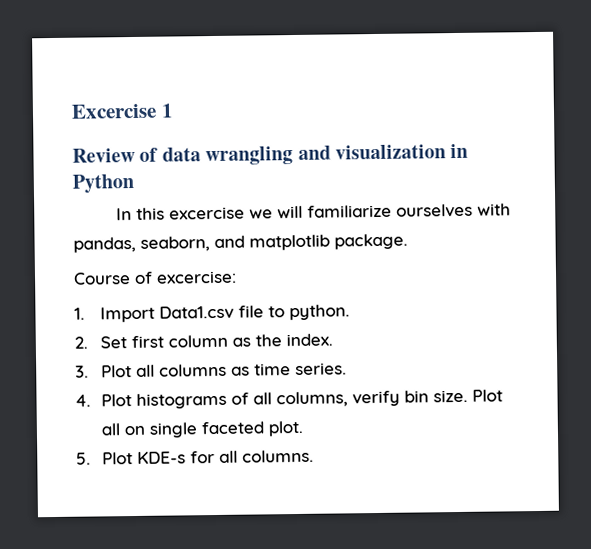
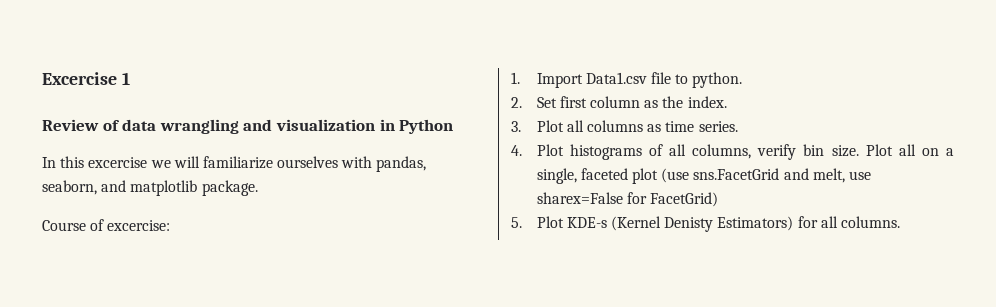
[148,420,304,438] single faceted plot. -> [946,148,955,156] [536,168,871,184] [536,192,719,207] a single, faceted plot (use sns.FacetGrid and melt, use sharex=False for FacetGrid)
(186, 457) none -> [611,216,794,232] (Kernel Denisty Estimators)

